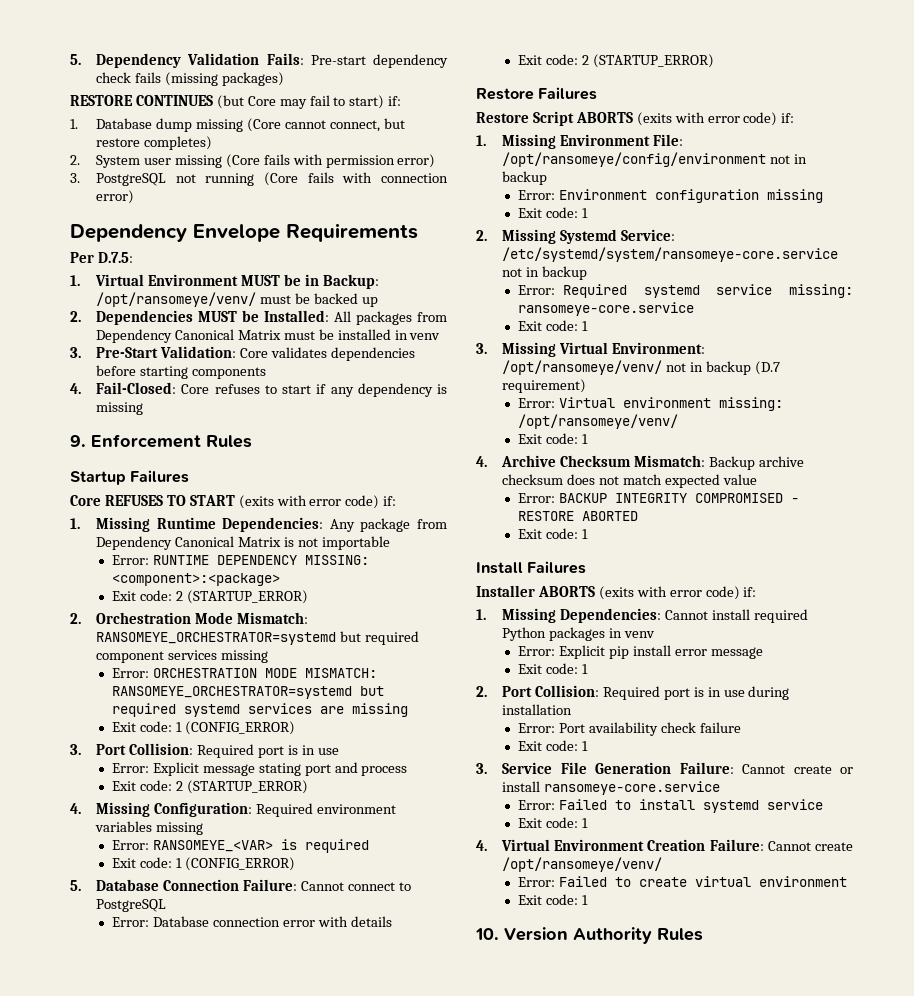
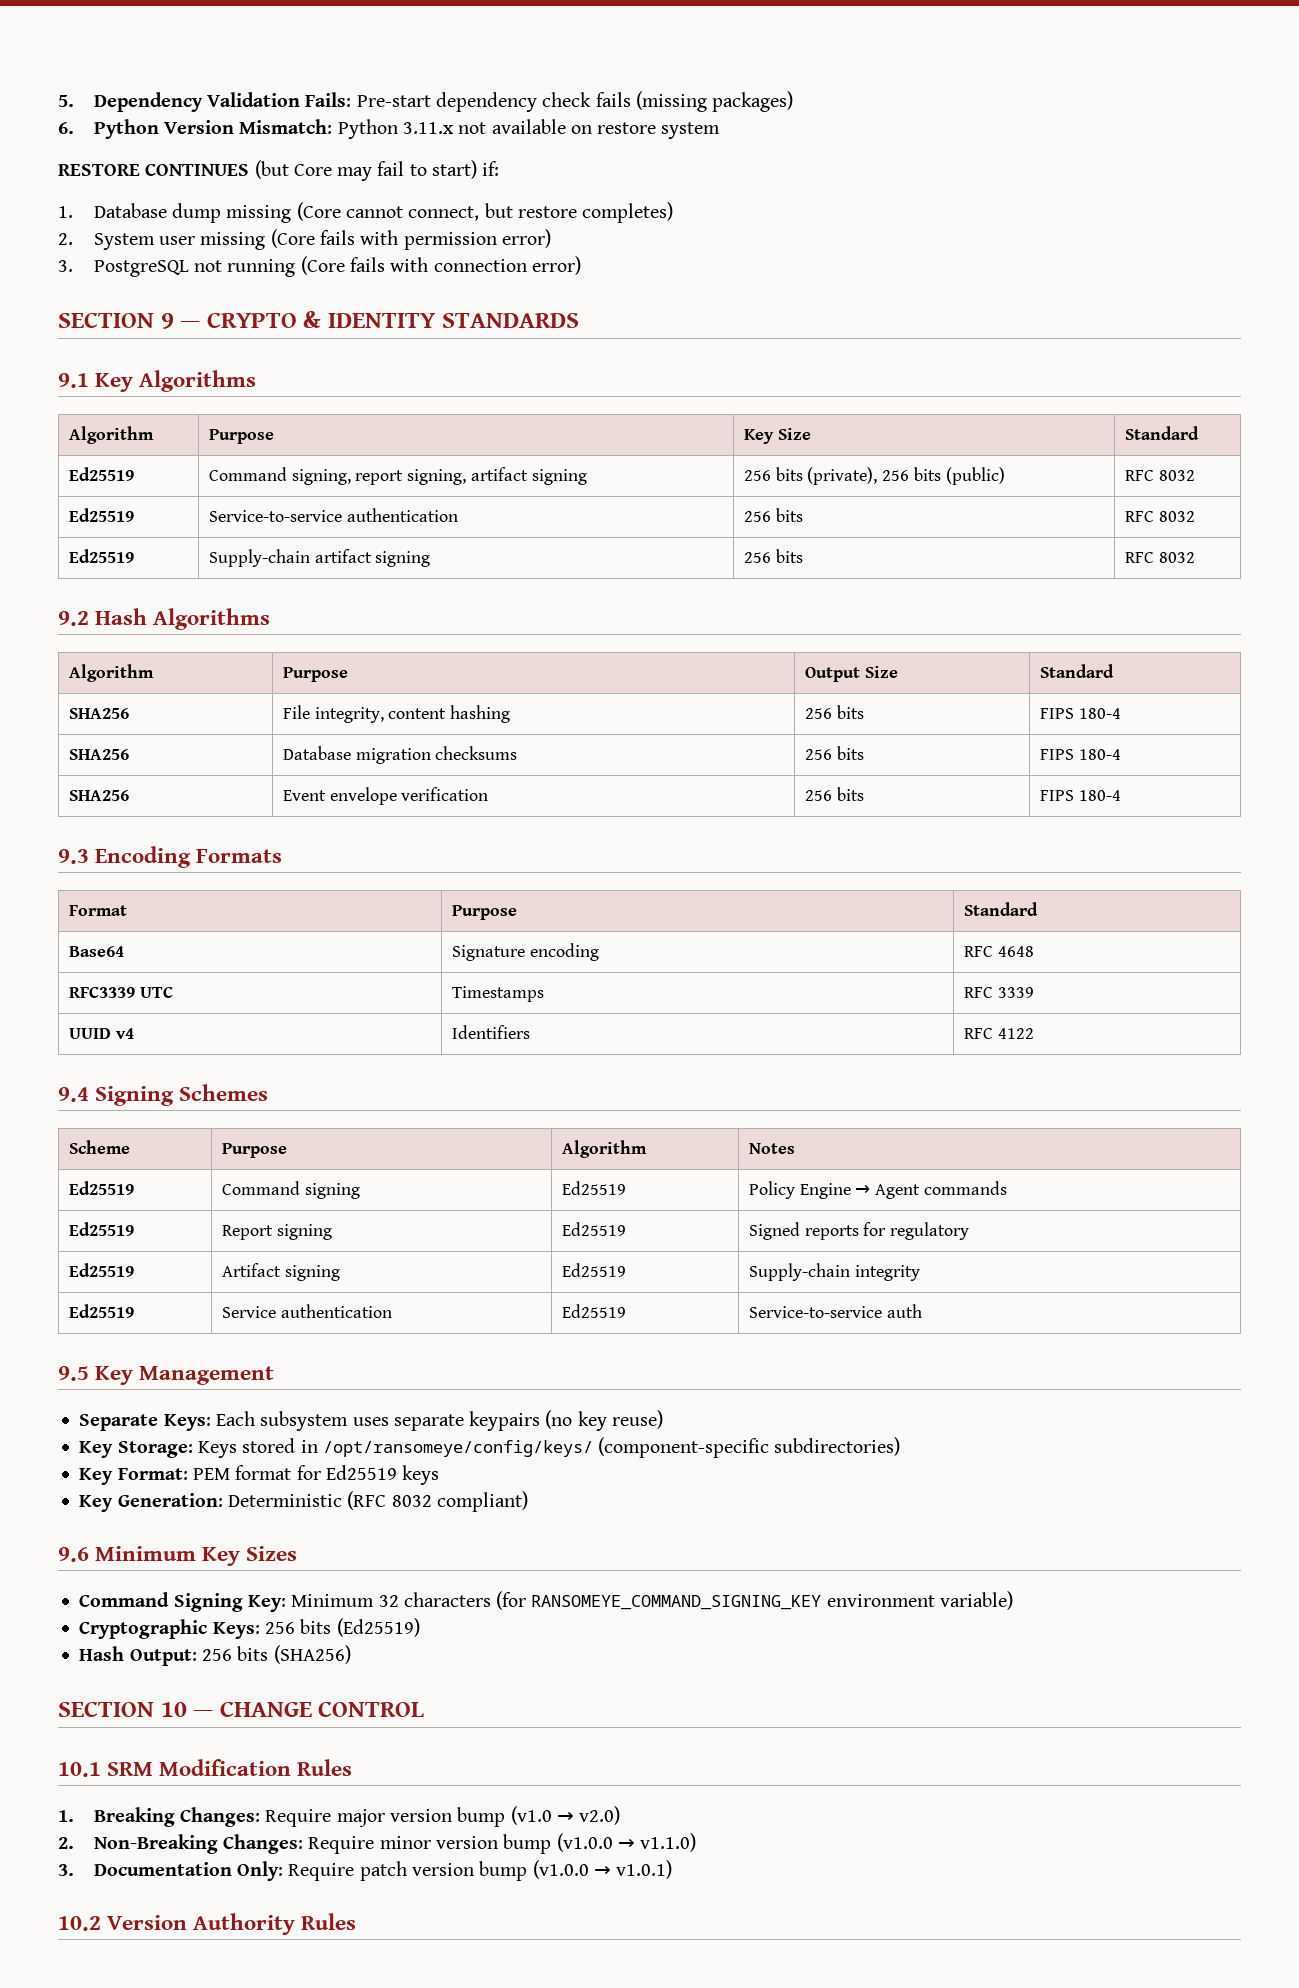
(284, 79) none -> [58,119,721,139] // 6. Python Version Mismatch: Python 3.11.x not available on restore system
[70,223,418,242] [70,252,133,263] [70,274,379,289] [96,292,378,307] [70,310,448,325] [96,329,441,343] [70,346,415,361] [96,365,266,379] [70,382,448,397] [96,402,144,415] [70,434,252,448] [70,470,190,485] [70,495,397,509] [70,517,447,532] [96,536,390,550] [111,555,369,565] [111,573,280,586] [111,590,308,604] [70,612,308,624] [96,631,419,645] [96,650,268,663] [111,668,377,678] [111,686,384,699] [111,703,408,717] [111,721,295,735] [70,743,339,758] [111,762,408,776] [111,780,308,794] [70,802,396,817] [95,821,203,835] [111,839,369,853] [111,857,295,871] [70,879,411,891] [96,899,167,912] [111,916,392,927] [517,54,714,68] [476,87,598,100] [476,111,795,126] [476,134,683,149] [502,152,807,167] [502,171,548,185] [517,189,823,203] [517,207,588,218] [476,229,675,244] [502,247,839,262] [502,266,587,280] [517,284,853,298] [517,302,694,316] [517,320,588,331] [476,342,705,357] [502,360,780,375] [502,379,587,393] [517,397,783,411] [517,414,678,429] [517,433,588,444] [476,455,804,470] [502,474,757,488] [517,493,799,503] [517,511,638,521] [517,528,588,539] [476,561,587,574] [476,585,757,600] [476,608,808,623] [502,627,655,641] [517,645,763,659] [517,663,588,674] [476,685,790,700] [502,704,573,715] [517,722,741,736] [517,740,588,751] [476,762,853,774] [502,781,720,795] [517,799,823,813] [517,817,588,828] [476,839,853,851] [502,857,663,872] [517,876,847,887] [517,894,588,905] [475,928,499,940] Dependency Envelope Requirements // Per D.7.5: // 1. Virtual Environment MUST be in Backup: /opt/ransomeye/venv/ must be backed up // 2. Dependencies MUST be Installed: All packages from Dependency Canonical Matrix must be installed in venv // 3. Pre-Start Validation: Core validates dependencies before starting components // 4. Fail-Closed: Core refuses to start if any dependency is missing // 9. Enforcement Rules // Startup Failures // Core REFUSES TO START (exits with error code) if: // 1. Missing Runtime Dependencies: Any package from Dependency Canonical Matrix is not importable // Error: RUNTIME DEPENDENCY MISSING: <component>:<package> // Exit code: 2 (STARTUP_ERROR) // 2. Orchestration Mode Mismatch: RANSOMEYE_ORCHESTRATOR=systemd but required component services missing // Error: ORCHESTRATION MODE MISMATCH: RANSOMEYE_ORCHESTRATOR=systemd but required systemd services are missing // Exit code: 1 (CONFIG_ERROR) // 3. Port Collision: Required port is in use // Error: Explicit message stating port and process // Exit code: 2 (STARTUP_ERROR) // 4. Missing Configuration: Required environment variables missing // Error: RANSOMEYE_<VAR> is required // Exit code: 1 (CONFIG_ERROR) // 5. Database Connection Failure: Cannot connect to PostgreSQL // Error: Database connection error with details // Exit code: 2 (STARTUP_ERROR) // Restore Failures // Restore Script ABORTS (exits with error code) if: // 1. Missing Environment File: /opt/ransomeye/config/environment not in backup // Error: Environment configuration missing // Exit code: 1 // 2. Missing Systemd Service: /etc/systemd/system/ransomeye-core.service not in backup // Error: Required systemd service missing: ransomeye-core.service // Exit code: 1 // 3. Missing Virtual Environment: /opt/ransomeye/venv/ not in backup (D.7 requirement) // Error: Virtual environment missing: /opt/ransomeye/venv/ // Exit code: 1 // 4. Archive Checksum Mismatch: Backup archive checksum does not match expected value // Error: BACKUP INTEGRITY COMPROMISED - RESTORE ABORTED // Exit code: 1 // Install Failures // Installer ABORTS (exits with error code) if: // 1. Missing Dependencies: Cannot install required Python packages in venv // Error: Explicit pip install error message // Exit code: 1 // 2. Port Collision: Required port is in use during installation // Error: Port availability check failure // Exit code: 1 // 3. Service File Generation Failure: Cannot create or install ransomeye-core.service // Error: Failed to install systemd service // Exit code: 1 // 4. Virtual Environment Creation Failure: Cannot create /opt/ransomeye/venv/ // Error: Failed to create virtual environment // Exit code: 1 // 10. -> [58,311,579,329] [58,370,257,392] [68,426,154,444] [208,429,274,444] [743,428,811,444] [1124,426,1199,440] [68,467,134,481] [208,467,587,485] [743,467,1005,485] [1124,470,1195,481] [68,508,134,522] [208,508,458,522] [743,508,803,522] [1124,511,1195,522] [68,549,134,563] [208,549,431,567] [743,549,803,563] [1124,552,1195,563] [58,608,271,630] [68,664,154,682] [282,667,348,682] [804,666,898,682] [1039,664,1114,678] [68,708,129,719] [282,705,511,723] [804,705,864,719] [1039,708,1121,719] [68,749,129,760] [282,746,518,764] [804,746,864,760] [1039,749,1121,760] [68,790,129,801] [282,787,489,805] [804,787,864,801] [1039,790,1121,801] [58,846,283,868] [68,905,127,916] [451,905,517,920] [963,902,1038,916] [68,946,124,957] [451,943,599,961] [963,946,1034,957] [68,987,173,998] [451,986,544,1002] [963,987,1034,998] [68,1028,134,1039] [451,1025,530,1039] [963,1028,1034,1039] [58,1084,269,1106] [68,1140,130,1154] [221,1143,287,1158] [561,1140,647,1158] [748,1143,795,1154] [68,1181,134,1195] [221,1181,360,1199] [561,1181,626,1195] [748,1181,1007,1199] [68,1222,134,1236] [221,1224,332,1240] [561,1222,626,1236] [748,1222,970,1240] [68,1263,134,1277] [221,1263,340,1281] [561,1263,626,1277] [748,1263,920,1281] [68,1304,134,1318] [221,1304,392,1318] [561,1304,626,1318] [748,1304,922,1318] [58,1366,275,1385] [79,1410,663,1431] [79,1437,901,1458] [79,1465,440,1485] [79,1491,528,1512] [58,1546,298,1566] [79,1591,1013,1612] [79,1618,420,1639] [79,1645,351,1666] [58,1701,425,1717] [58,1759,353,1777] [58,1806,621,1827] [58,1833,697,1854] [58,1860,673,1881] [58,1916,101,1931] SECTION 9 — CRYPTO & IDENTITY STANDARDS // 9.1 Key Algorithms // Algorithm | Purpose | Key Size | Standard // Ed25519 | Command signing, report signing, artifact signing | 256 bits (private), 256 bits (public) | RFC 8032 // Ed25519 | Service-to-service authentication | 256 bits | RFC 8032 // Ed25519 | Supply-chain artifact signing | 256 bits | RFC 8032 // 9.2 Hash Algorithms // Algorithm | Purpose | Output Size | Standard // SHA256 | File integrity, content hashing | 256 bits | FIPS 180-4 // SHA256 | Database migration checksums | 256 bits | FIPS 180-4 // SHA256 | Event envelope verification | 256 bits | FIPS 180-4 // 9.3 Encoding Formats // Format | Purpose | Standard // Base64 | Signature encoding | RFC 4648 // RFC3339 UTC | Timestamps | RFC 3339 // UUID v4 | Identifiers | RFC 4122 // 9.4 Signing Schemes // Scheme | Purpose | Algorithm | Notes // Ed25519 | Command signing | Ed25519 | Policy Engine → Agent commands // Ed25519 | Report signing | Ed25519 | Signed reports for regulatory // Ed25519 | Artifact signing | Ed25519 | Supply-chain integrity // Ed25519 | Service authentication | Ed25519 | Service-to-service auth // 9.5 Key Management // Separate Keys: Each subsystem uses separate keypairs (no key reuse) // Key Storage: Keys stored in /opt/ransomeye/config/keys/ (component-specific subdirectories) // Key Format: PEM format for Ed25519 keys // Key Generation: Deterministic (RFC 8032 compliant) // 9.6 Minimum Key Sizes // Command Signing Key: Minimum 32 characters (for RANSOMEYE_COMMAND_SIGNING_KEY environment variable) // Cryptographic Keys: 256 bits (Ed25519) // Hash Output: 256 bits (SHA256) // SECTION 10 — CHANGE CONTROL // 10.1 SRM Modification Rules // 1. Breaking Changes: Require major version bump (v1.0 → v2.0) // 2. Non-Breaking Changes: Require minor version bump (v1.0.0 → v1.1.0) // 3. Documentation Only: Require patch version bump (v1.0.0 → v1.0.1) // 10.2

